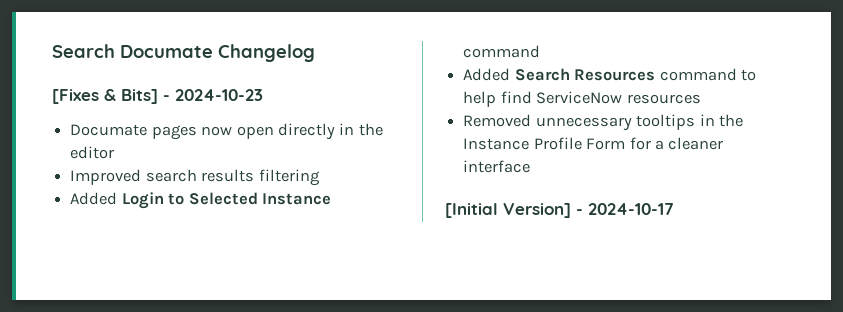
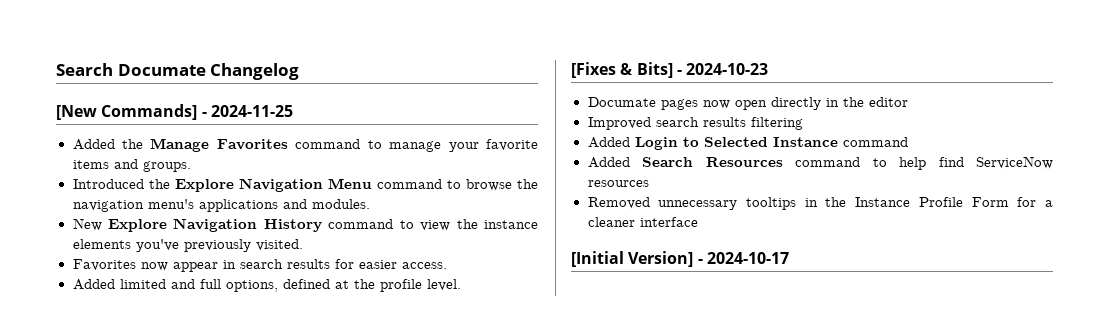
(315, 53) none -> [56,104,293,120] [72,138,538,152] [72,159,191,172] [72,178,538,192] [72,199,370,212] [72,218,538,232] [72,239,303,252] [72,259,447,272] [72,279,461,292] // [New Commands] - 2024-11-25 // Added the Manage Favorites command to manage your favorite items and groups. // Introduced the Explore Navigation Menu command to browse the navigation menu's applications and modules. // New Explore Navigation History command to view the instance elements you've previously visited. // Favorites now appear in search results for easier access. // Added limited and full options, defined at the profile level.

